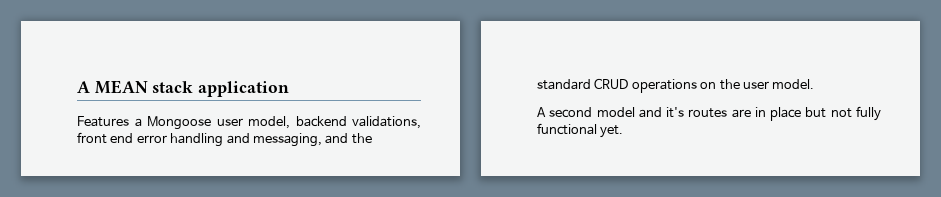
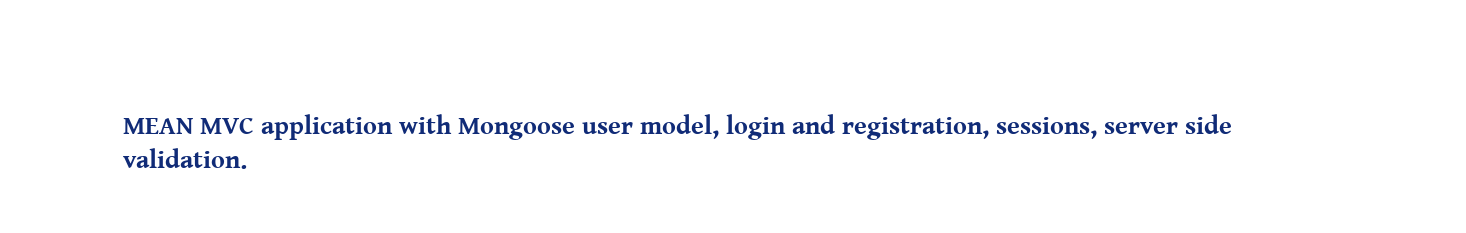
[77,80,194,94] A MEAN stack -> [123,117,255,134] MEAN MVC
[77,116,142,127] // Features a -> [399,114,453,134] with
[295,116,421,129] [77,132,372,147] [537,78,815,93] [537,106,881,121] [537,123,624,138] backend validations, front end error handling and messaging, and the standard CRUD operations on the user model. // A second model and it's routes are in place but not fully functional yet. -> [726,114,1233,140] [123,148,247,169] login and registration, sessions, server side validation.

